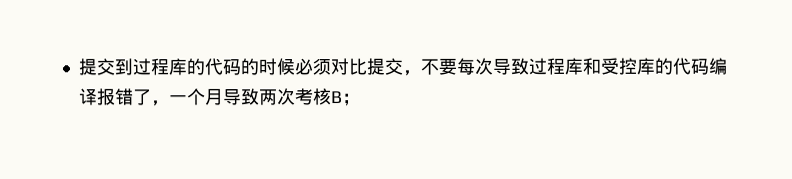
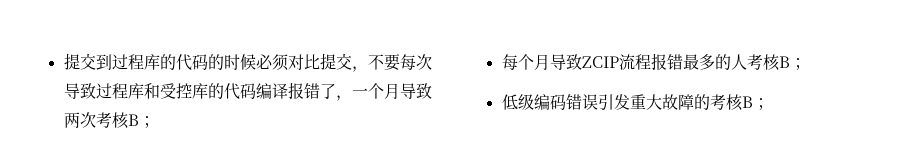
(361, 100) none -> [501,53,806,71] [501,94,769,111] // 每个月导致ZCIP流程报错最多的人考核B； // 低级编码错误引发重大故障的考核B；

